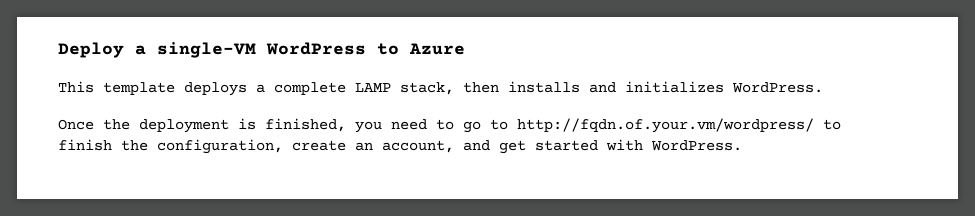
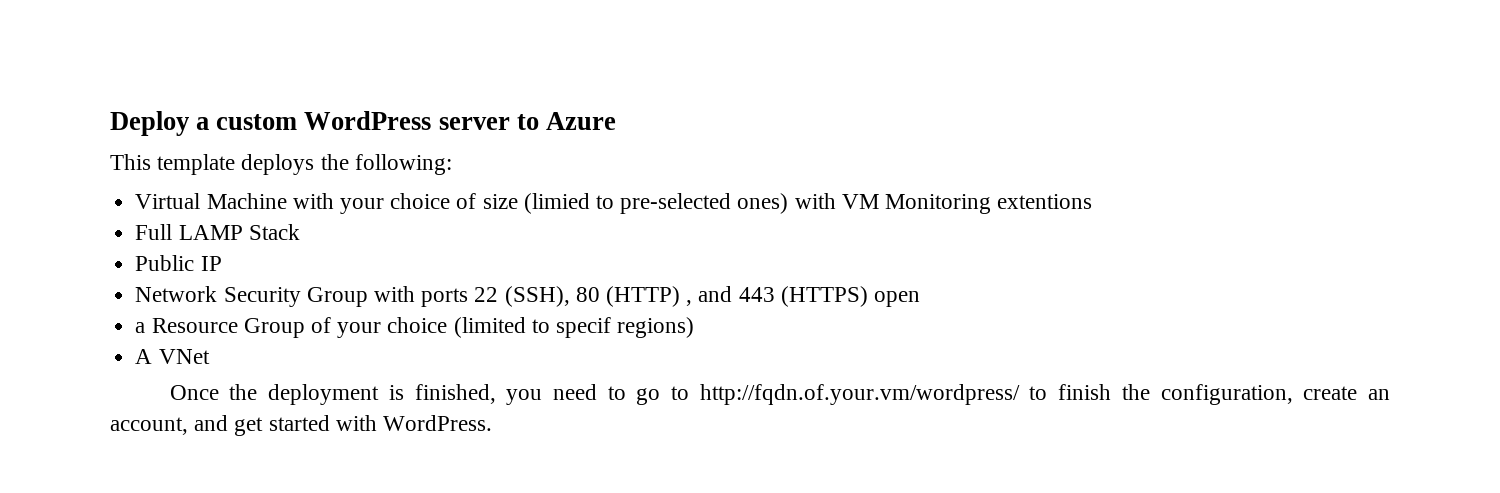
[157,42,366,58] single-VM WordPress -> [216,111,510,130] custom WordPress server
[256,81,823,95] a complete LAMP stack, then installs and initializes WordPress. -> [320,154,452,175] [135,193,1093,214] [135,224,300,240] [135,255,222,271] [135,286,921,307] [135,317,695,338] [135,349,210,364] the following: // Virtual Machine with your choice of size (limied to pre-selected ones) with VM Monitoring extentions // Full LAMP Stack // Public IP // Network Security Group with ports 22 (SSH), 80 (HTTP) , and 443 (HTTPS) open // a Resource Group of your choice (limited to specif regions) // A VNet

